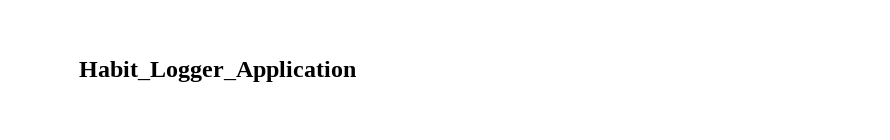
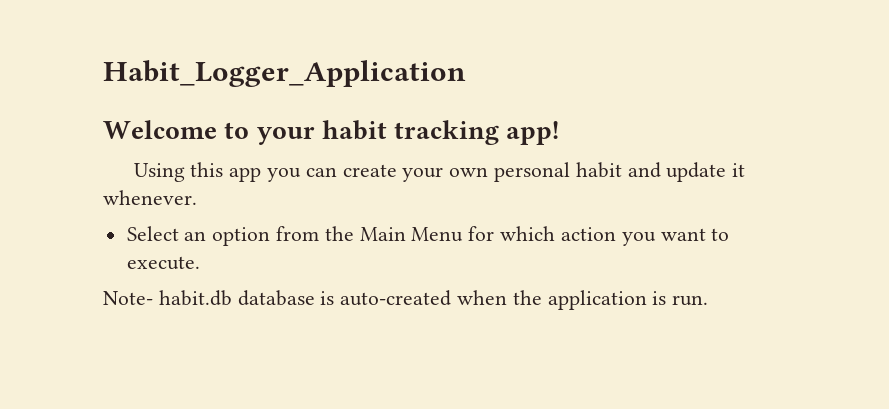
(356, 71) none -> [103,120,560,145] [133,162,746,182] [103,190,197,205] [126,226,730,246] [126,256,200,270] [103,290,709,310] // Welcome to your habit tracking app! // Using this app you can create your own personal habit and update it whenever. // Select an option from the Main Menu for which action you want to execute. // Note- habit.db database is auto-created when the application is run.

